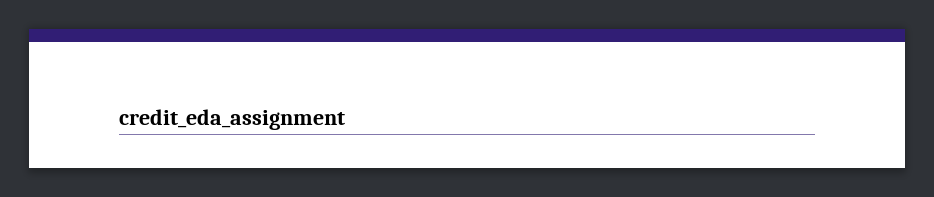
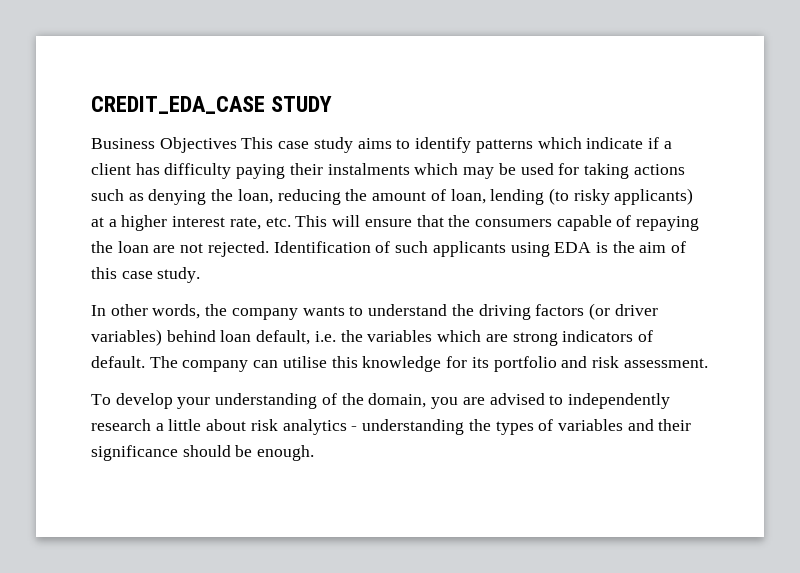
[119,109,345,130] credit_eda_assignment -> [91,96,333,114] [91,137,672,153] [91,163,685,179] [91,188,694,205] [91,215,700,231] [91,241,687,257] [91,267,201,283] [91,303,658,320] [91,329,653,346] [91,356,708,372] [91,393,670,409] [91,419,692,435] [91,445,315,461] CREDIT_EDA_CASE STUDY // Business Objectives This case study aims to identify patterns which indicate if a client has difficulty paying their instalments which may be used for taking actions such as denying the loan, reducing the amount of loan, lending (to risky applicants) at a higher interest rate, etc. This will ensure that the consumers capable of repaying the loan are not rejected. Identification of such applicants using EDA is the aim of this case study. // In other words, the company wants to understand the driving factors (or driver variables) behind loan default, i.e. the variables which are strong indicators of default. The company can utilise this knowledge for its portfolio and risk assessment. // To develop your understanding of the domain, you are advised to independently research a little about risk analytics - understanding the types of variables and their significance should be enough.

